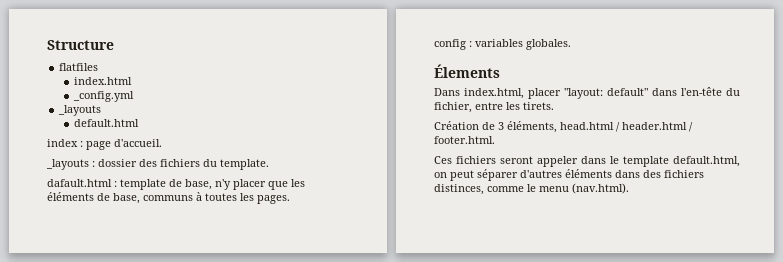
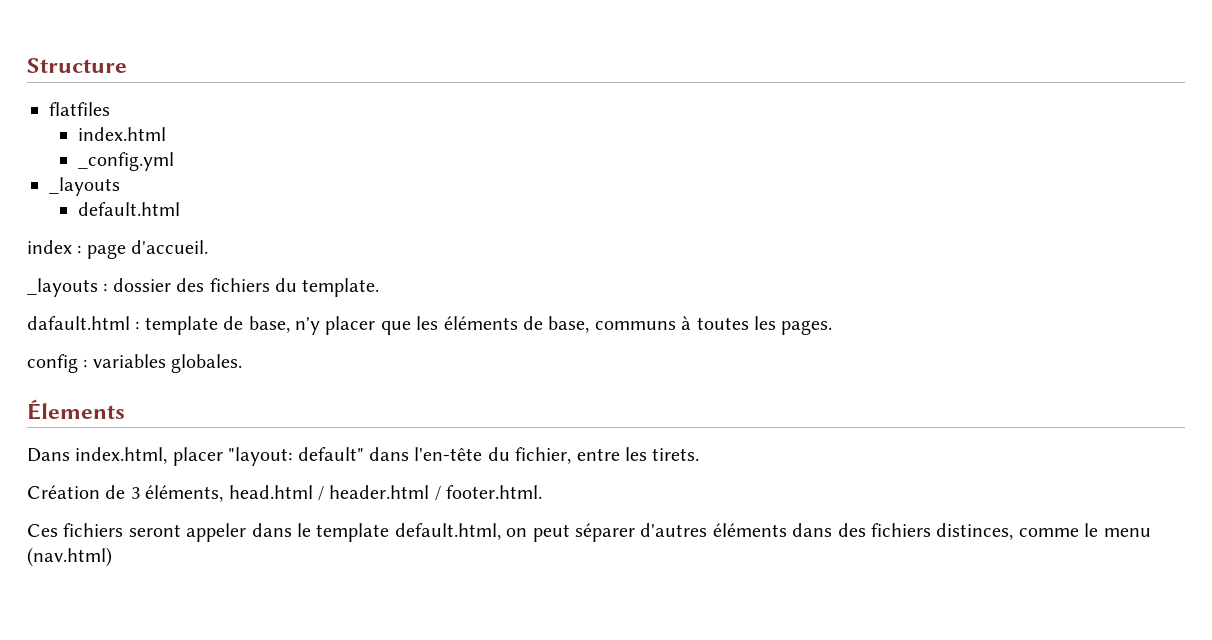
[572,183,629,194] (nav.html). -> [27,547,112,567] (nav.html)

